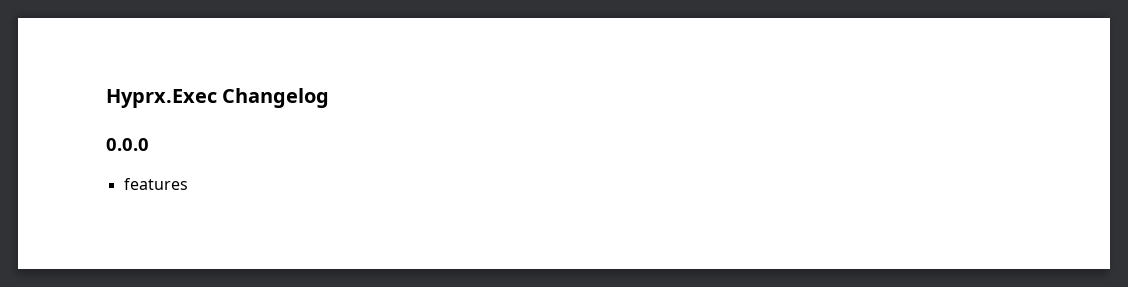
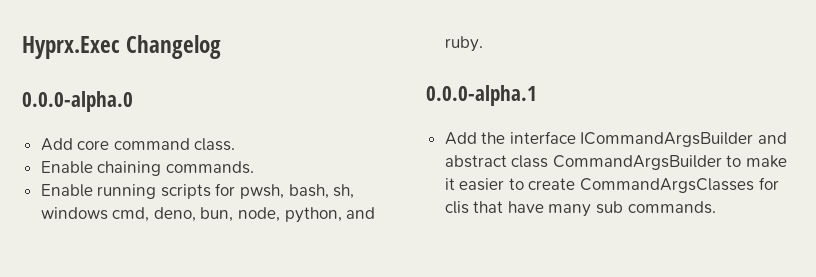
[106,138,149,151] [123,178,188,190] 0.0.0 // features -> [22,91,133,112] [40,138,236,151] [40,161,254,176] [40,183,355,199] [40,207,376,223] [444,36,483,52] [426,85,537,106] [444,131,788,147] [444,155,788,170] [444,177,779,193] [444,201,716,217] 0.0.0-alpha.0 // Add core command class. // Enable chaining commands. // Enable running scripts for pwsh, bash, sh, windows cmd, deno, bun, node, python, and ruby. // 0.0.0-alpha.1 // Add the interface ICommandArgsBuilder and abstract class CommandArgsBuilder to make it easier to create CommandArgsClasses for clis that have many sub commands.

